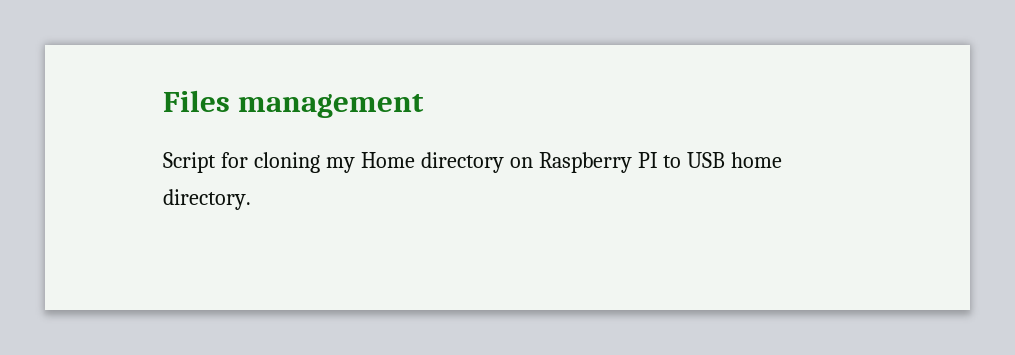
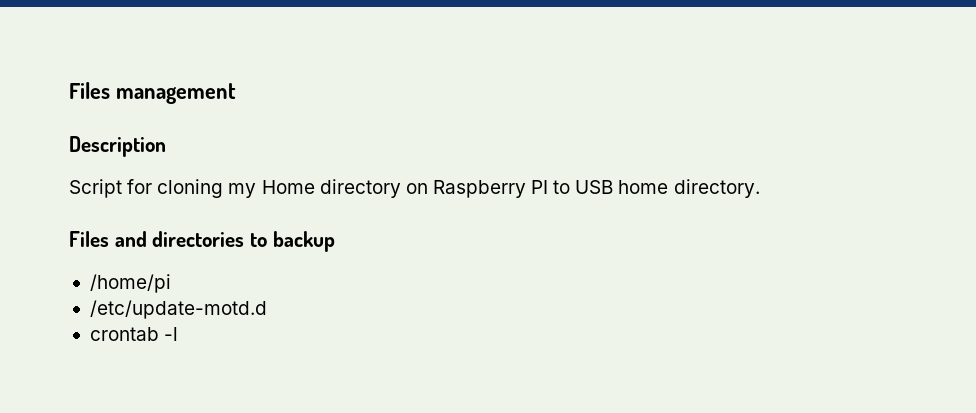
(425, 106) none -> [69,136,166,157] // Description
(251, 199) none -> [69,231,335,252] [89,274,171,293] [89,300,267,319] [89,327,179,341] // Files and directories to backup // /home/pi // /etc/update-motd.d // crontab -l

